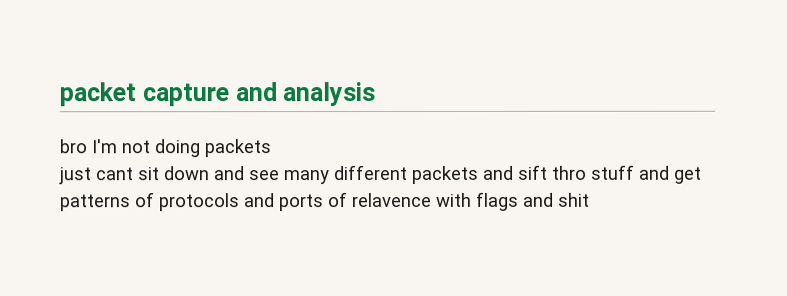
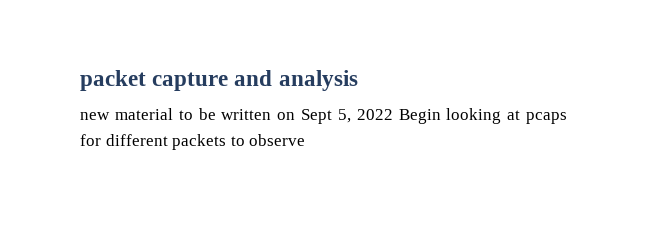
[59,139,272,158] [59,164,702,185] [60,191,590,212] bro I'm not doing packets // just cant sit down and see many different packets and sift thro stuff and get patterns of protocols and ports of relavence with flags and shit -> [80,108,567,124] [80,134,306,150] new material to be written on Sept 5, 2022 Begin looking at pcaps for different packets to observe

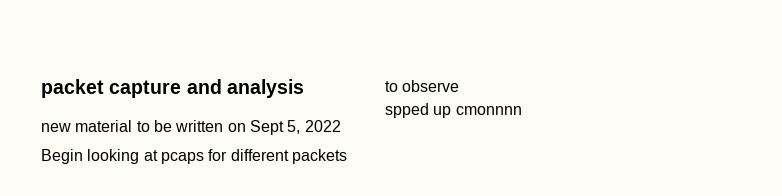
(393, 114) none -> (341, 126) //
(306, 140) none -> [385,103,522,118] // spped up cmonnnn

